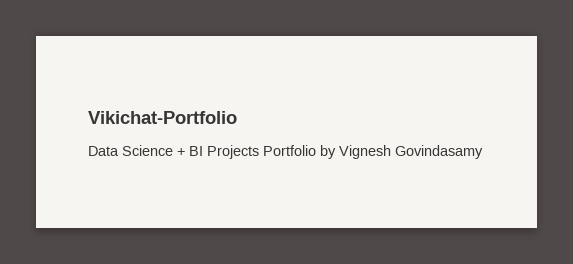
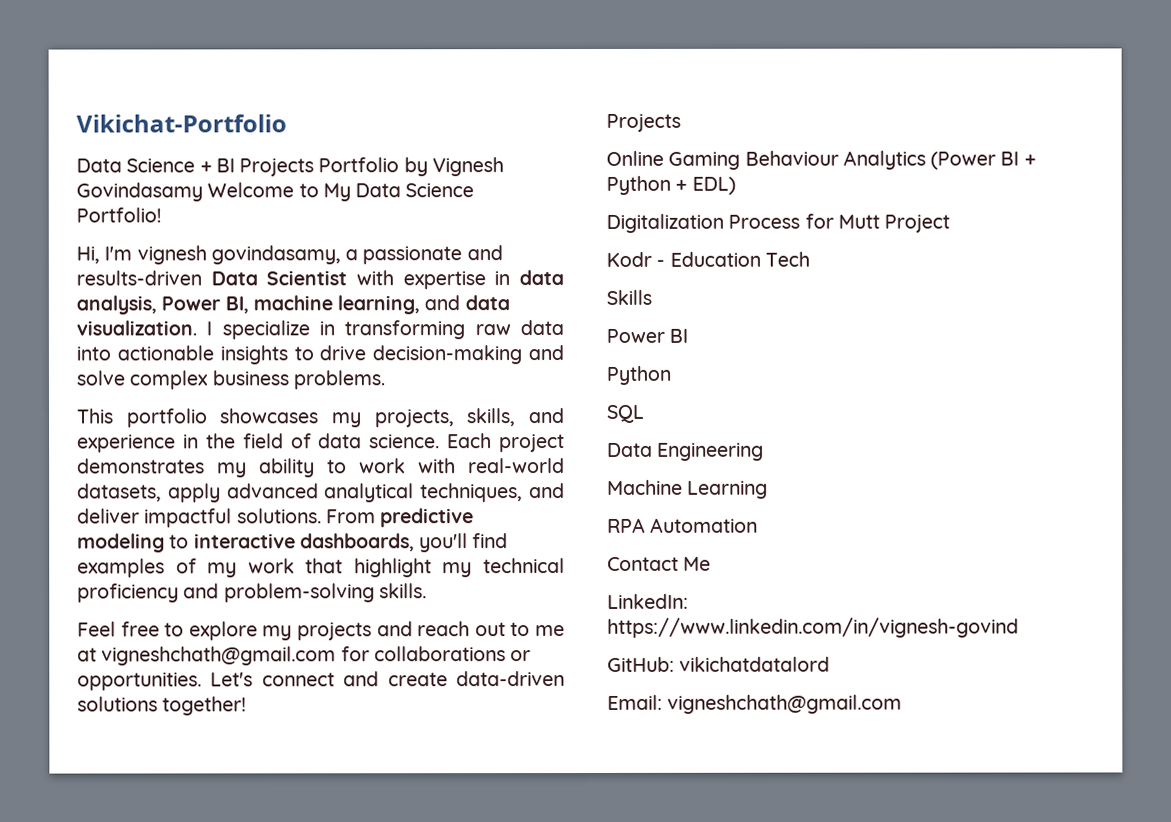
(483, 152) none -> [207,182,475,202] [76,207,162,223] [76,245,503,265] [76,270,564,290] [76,295,510,315] [76,320,564,340] [76,345,564,365] [76,370,385,390] [76,408,565,428] [77,433,565,453] [77,458,565,478] [77,483,565,503] [77,508,475,528] [77,533,509,553] [77,558,565,578] [77,583,427,603] [77,621,566,641] [77,646,532,666] [77,671,565,691] [77,696,248,716] [606,113,681,132] [606,150,1036,170] [606,175,736,195] [606,213,951,233] [606,251,810,267] [606,289,652,305] [606,328,689,343] [606,365,671,385] [606,404,645,423] [607,442,765,461] [607,479,769,499] [607,517,759,533] [607,556,712,571] [607,593,689,609] [607,617,1019,638] [607,656,831,672] [607,694,903,714] Welcome to My Data Science Portfolio! // Hi, I'm vignesh govindasamy, a passionate and results-driven Data Scientist with expertise in data analysis, Power BI, machine learning, and data visualization. I specialize in transforming raw data into actionable insights to drive decision-making and solve complex business problems. // This portfolio showcases my projects, skills, and experience in the field of data science. Each project demonstrates my ability to work with real-world datasets, apply advanced analytical techniques, and deliver impactful solutions. From predictive modeling to interactive dashboards, you'll find examples of my work that highlight my technical proficiency and problem-solving skills. // Feel free to explore my projects and reach out to me at vigneshchath@gmail.com for collaborations or opportunities. Let's connect and create data-driven solutions together! // Projects // Online Gaming Behaviour Analytics (Power BI + Python + EDL) // Digitalization Process for Mutt Project // Kodr - Education Tech // Skills // Power BI // Python // SQL // Data Engineering // Machine Learning // RPA Automation // Contact Me // LinkedIn: https://www.linkedin.com/in/vignesh-govind // GitHub: vikichatdatalord // Email: vigneshchath@gmail.com

